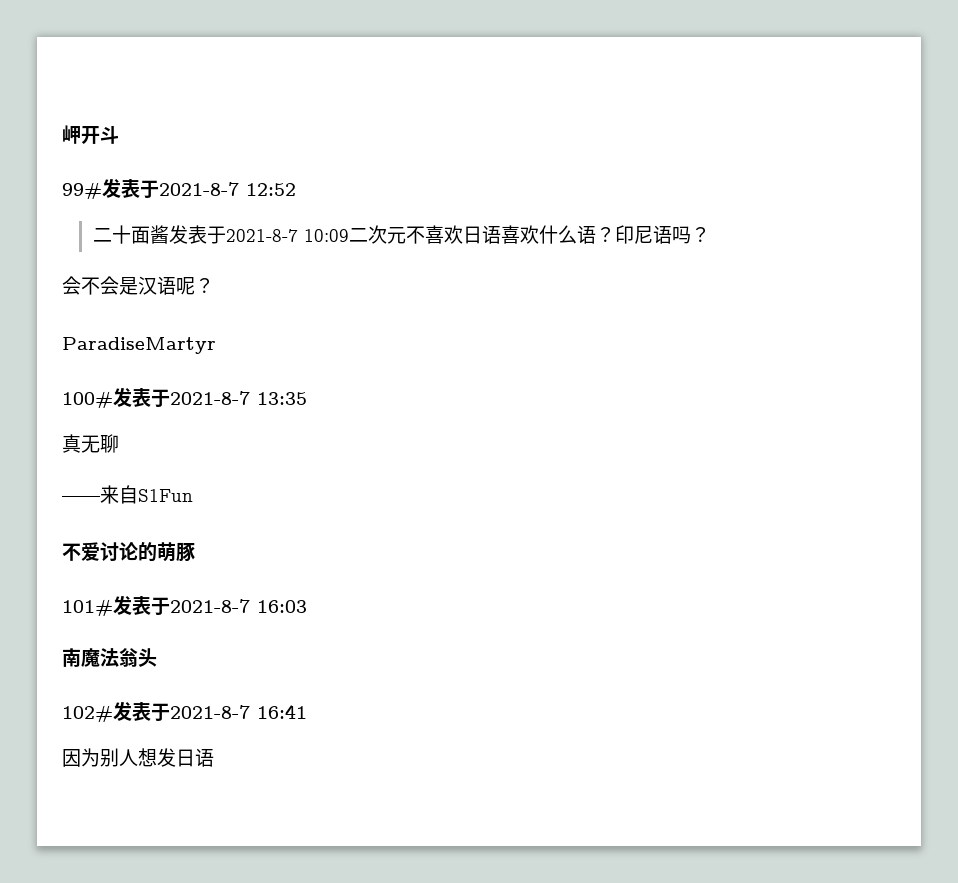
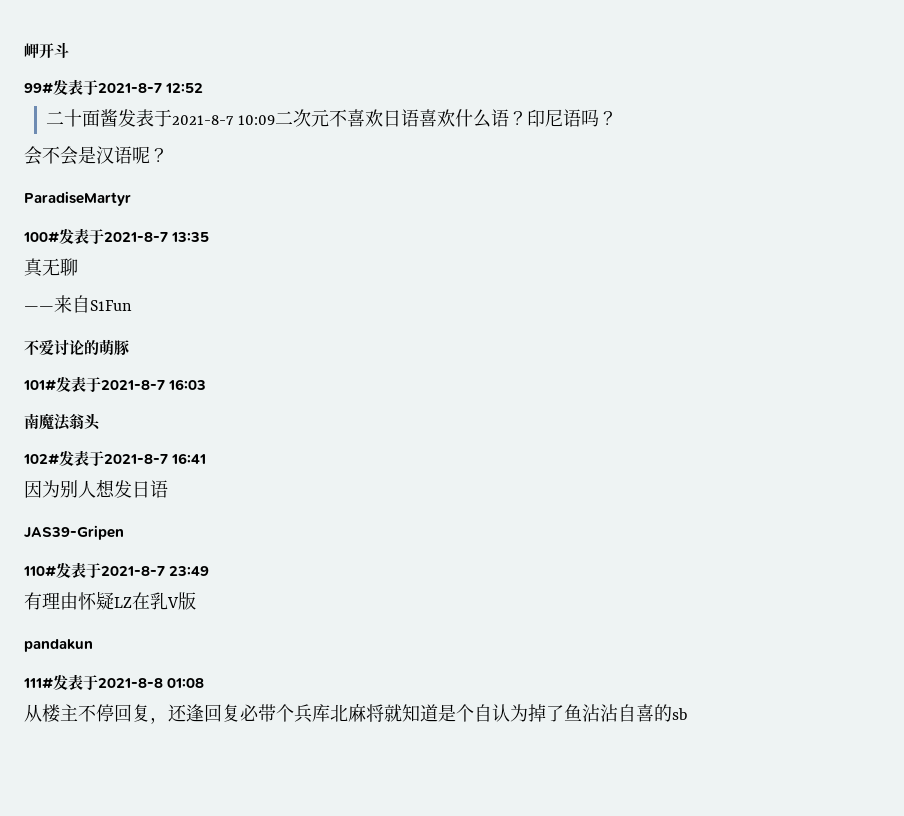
(214, 757) none -> [24,525,124,540] [23,562,210,579] [24,591,196,610] [24,639,93,652] [23,674,205,691] [24,703,688,724] // JAS39-Gripen // 110#发表于2021-8-7 23:49 // 有理由怀疑LZ在乳V版 // pandakun // 111#发表于2021-8-8 01:08 // 从楼主不停回复，还逢回复必带个兵库北麻将就知道是个自认为掉了鱼沾沾自喜的sb

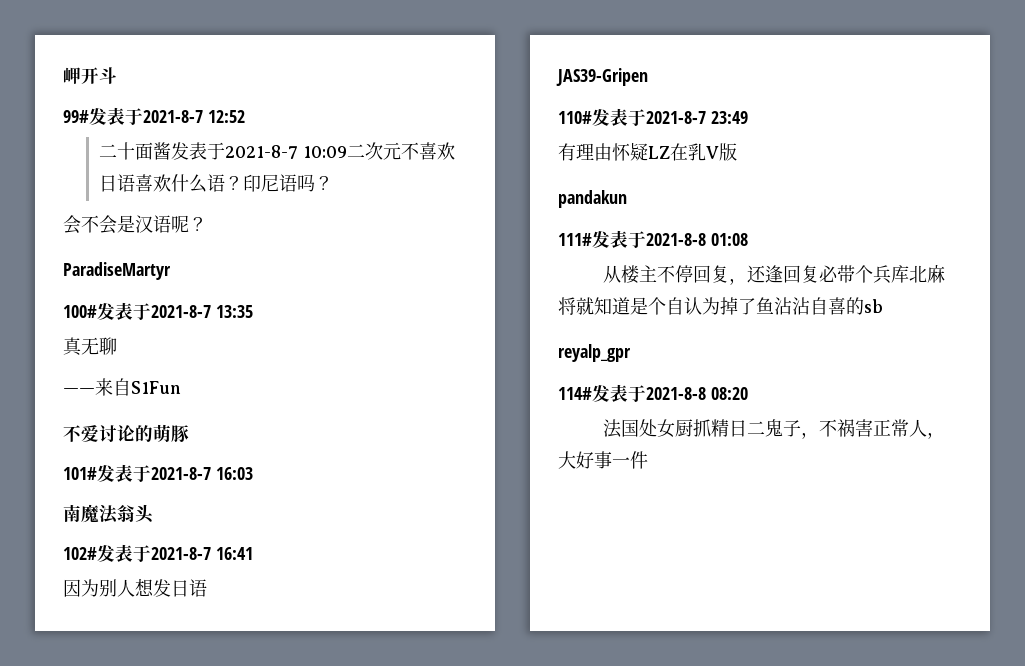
(688, 714) none -> [558,344,631,362] [558,384,748,402] [603,419,946,439] [558,451,648,469] // reyalp_gpr // 114#发表于2021-8-8 08:20 // 法国处女厨抓精日二鬼子，不祸害正常人，大好事一件

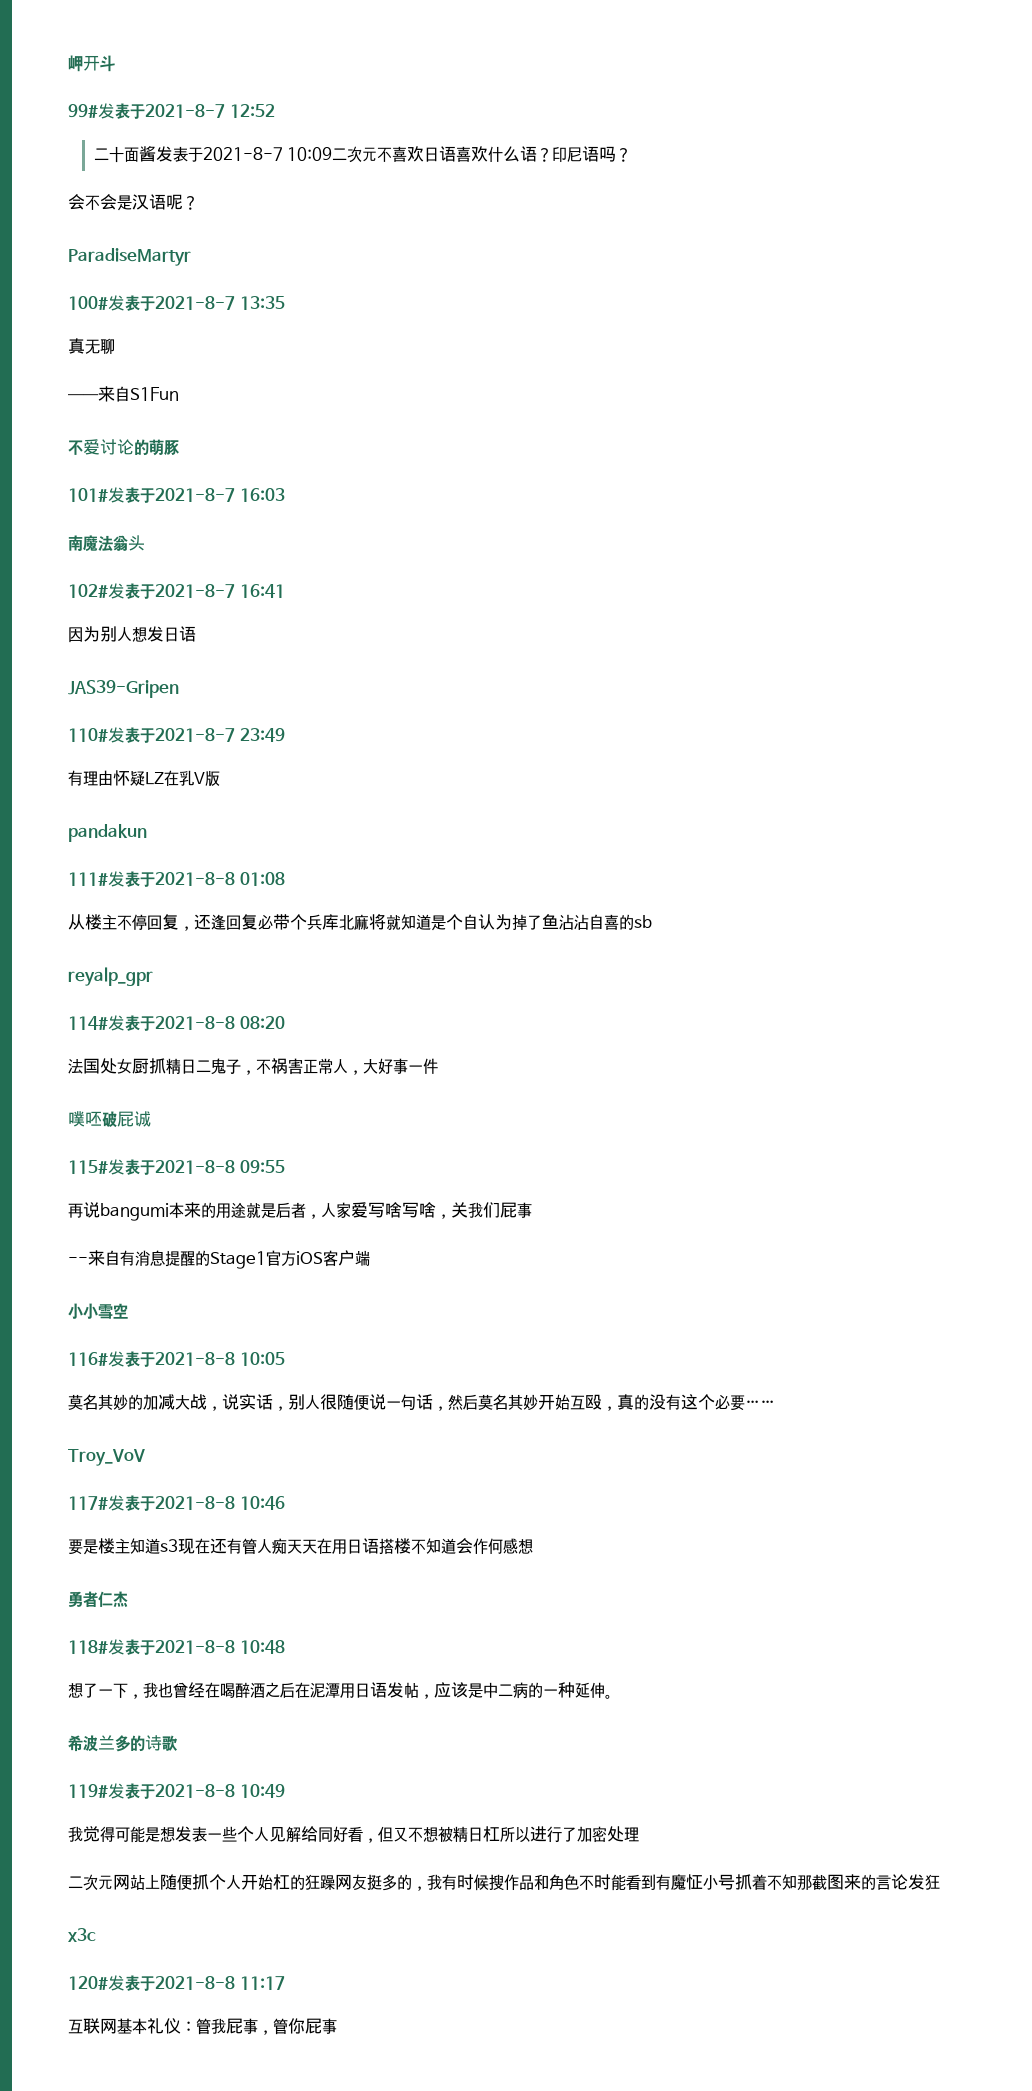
(648, 460) none -> [68,1111,151,1128] [68,1159,285,1175] [68,1202,532,1221] [68,1250,370,1269] [68,1303,128,1319] [68,1351,285,1367] [68,1394,775,1411] [68,1449,145,1466] [68,1495,285,1511] [68,1538,533,1555] [68,1591,128,1608] [68,1639,285,1655] [68,1682,613,1699] [68,1735,178,1752] [68,1783,285,1799] [68,1826,639,1843] [68,1874,940,1891] [68,1928,96,1942] [68,1975,285,1991] [68,2018,337,2035] // 噗呸破屁诚 // 115#发表于2021-8-8 09:55 // 再说bangumi本来的用途就是后者，人家爱写啥写啥，关我们屁事 // --来自有消息提醒的Stage1官方iOS客户端 // 小小雪空 // 116#发表于2021-8-8 10:05 // 莫名其妙的加减大战，说实话，别人很随便说一句话，然后莫名其妙开始互殴，真的没有这个必要…… // Troy_VoV // 117#发表于2021-8-8 10:46 // 要是楼主知道s3现在还有管人痴天天在用日语搭楼不知道会作何感想 // 勇者仁杰 // 118#发表于2021-8-8 10:48 // 想了一下，我也曾经在喝醉酒之后在泥潭用日语发帖，应该是中二病的一种延伸。 // 希波兰多的诗歌 // 119#发表于2021-8-8 10:49 // 我觉得可能是想发表一些个人见解给同好看，但又不想被精日杠所以进行了加密处理 // 二次元网站上随便抓个人开始杠的狂躁网友挺多的，我有时候搜作品和角色不时能看到有魔怔小号抓着不知那截图来的言论发狂 // x3c // 120#发表于2021-8-8 11:17 // 互联网基本礼仪：管我屁事，管你屁事

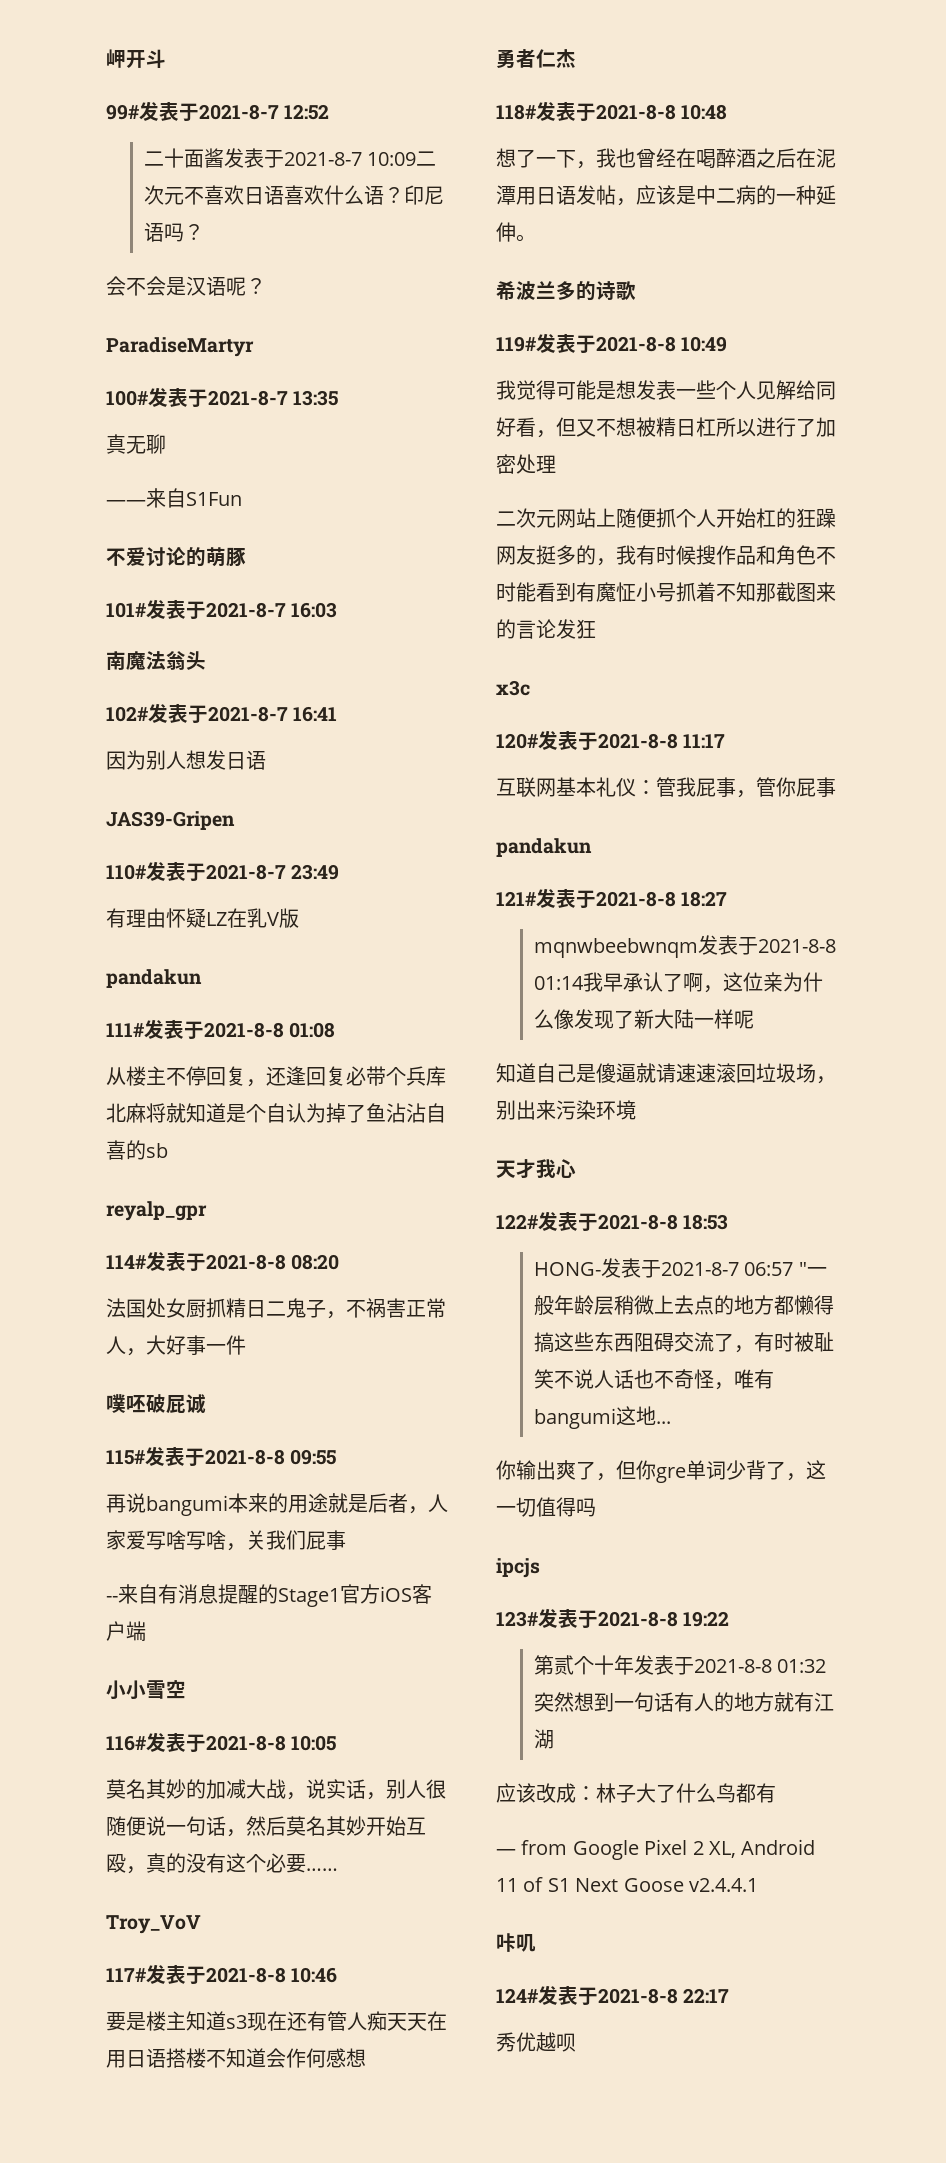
(337, 2026) none -> [496,838,592,857] [496,888,728,908] [533,935,836,958] [533,972,823,993] [533,1009,754,1029] [496,1063,836,1084] [496,1100,636,1120] [496,1159,576,1178] [496,1211,729,1231] [533,1258,827,1278] [533,1295,834,1315] [533,1332,834,1353] [533,1369,774,1390] [533,1406,671,1429] [496,1460,826,1483] [496,1497,596,1517] [496,1558,540,1578] [496,1608,730,1628] [533,1655,827,1675] [533,1692,834,1712] [533,1729,554,1749] [496,1783,776,1803] [496,1839,816,1860] [496,1877,758,1892] [496,1933,536,1952] [496,1985,730,2005] [496,2032,576,2052] // pandakun // 121#发表于2021-8-8 18:27 // mqnwbeebwnqm发表于2021-8-8 01:14我早承认了啊，这位亲为什么像发现了新大陆一样呢 // 知道自己是傻逼就请速速滚回垃圾场，别出来污染环境 // 天才我心 // 122#发表于2021-8-8 18:53 // HONG-发表于2021-8-7 06:57 "一般年龄层稍微上去点的地方都懒得搞这些东西阻碍交流了，有时被耻笑不说人话也不奇怪，唯有bangumi这地... // 你输出爽了，但你gre单词少背了，这一切值得吗 // ipcjs // 123#发表于2021-8-8 19:22 // 第贰个十年发表于2021-8-8 01:32突然想到一句话有人的地方就有江湖 // 应该改成：林子大了什么鸟都有 // — from Google Pixel 2 XL, Android 11 of S1 Next Goose v2.4.4.1 // 咔叽 // 124#发表于2021-8-8 22:17 // 秀优越呗

